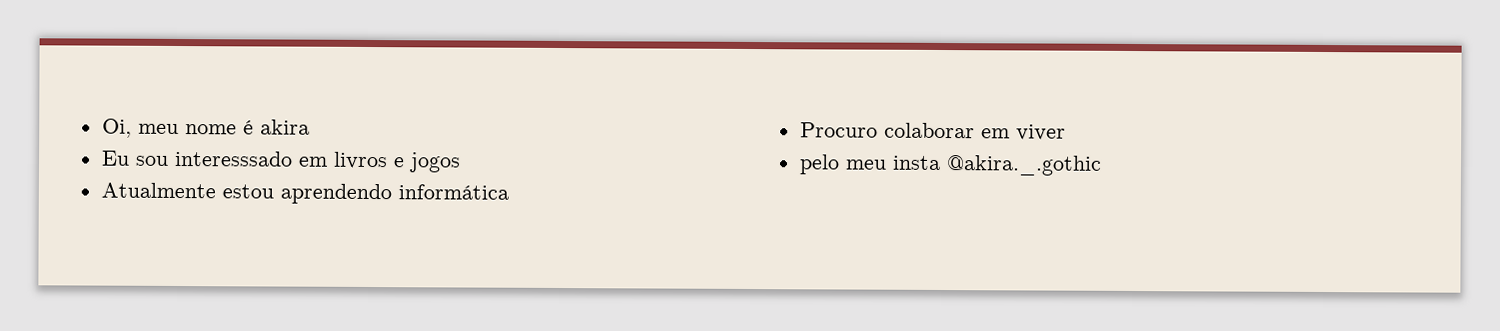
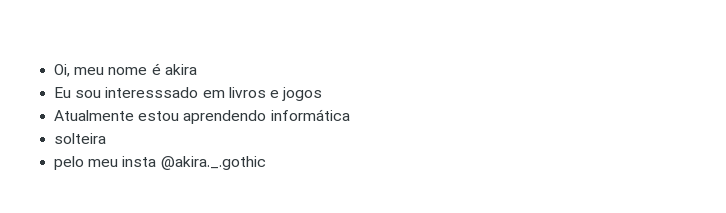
[799,122,1066,141] Procuro colaborar em viver -> [54,133,107,144] solteira

